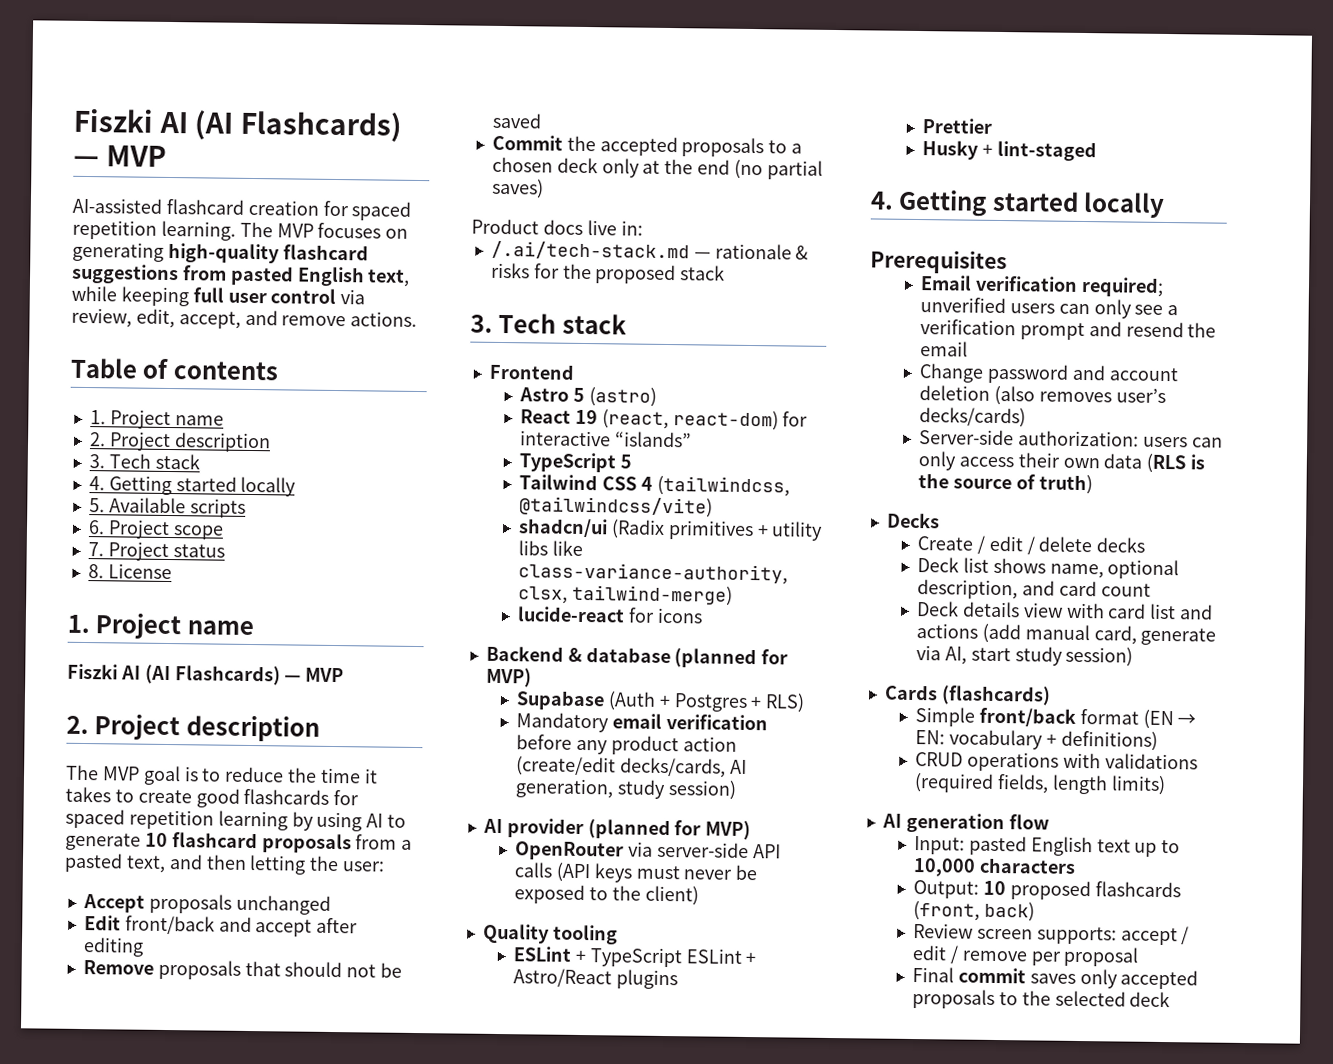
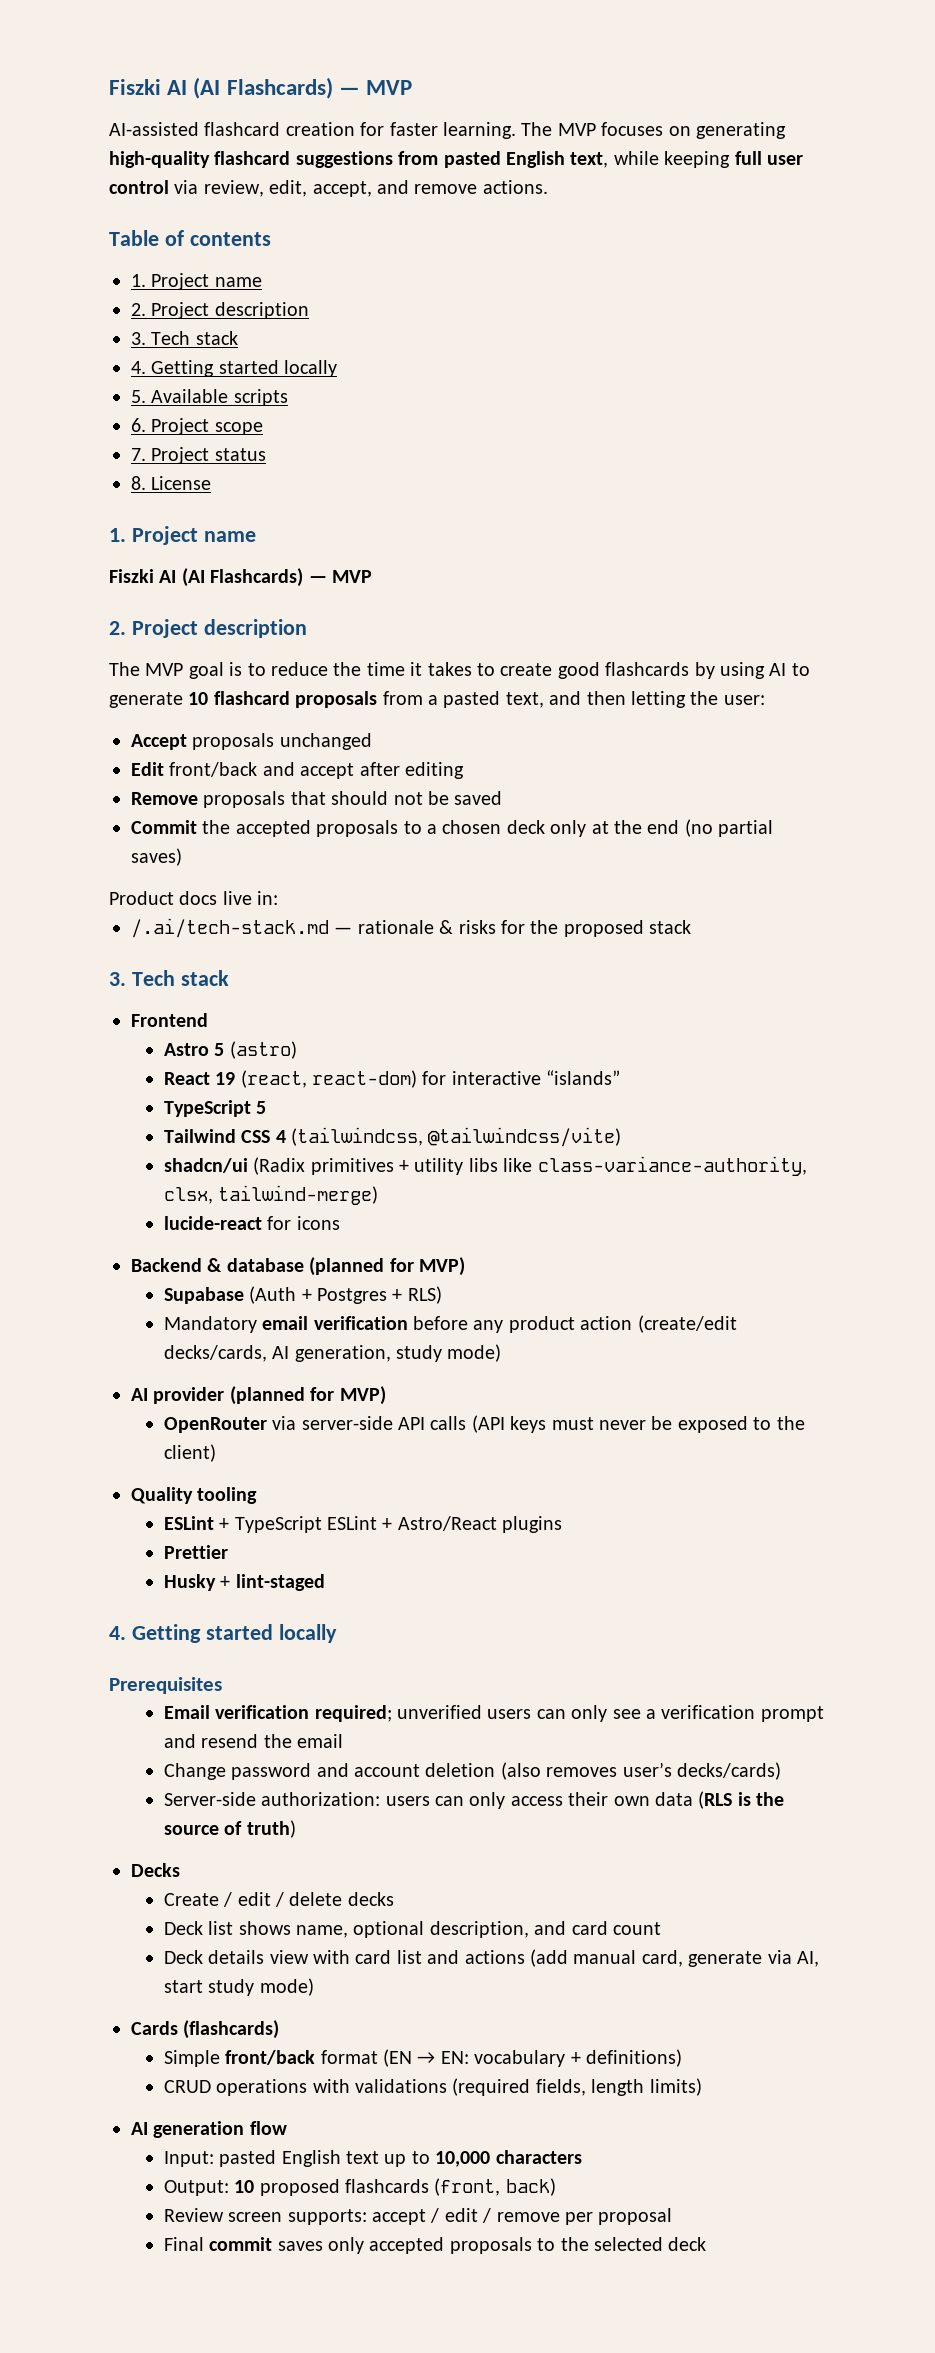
[351,201,412,221] [72,219,157,240] spaced repetition -> [389,122,438,136] faster
[333,790,360,806] [65,808,288,831] for spaced repetition learning -> (690, 669) none
[667,780,737,800] session) -> [447,1344,502,1362] mode)
[1065,646,1134,667] session) -> [259,1978,314,1996] mode)

